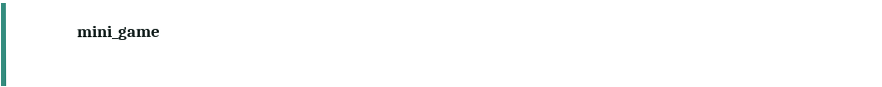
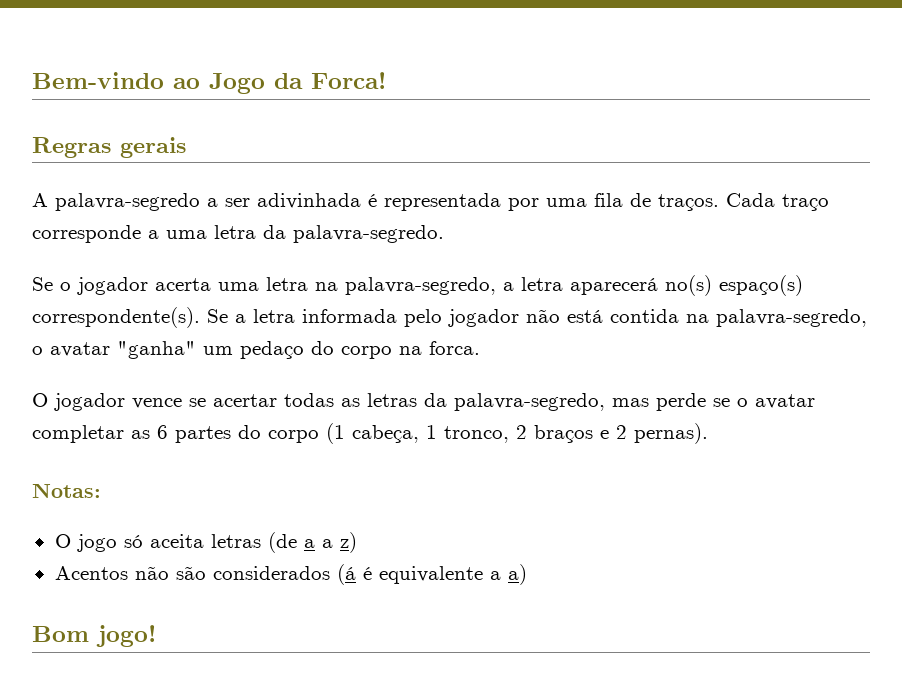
[76,24,160,41] mini_game -> [32,72,386,94] [32,137,186,158] [32,193,829,211] [32,225,444,243] [32,275,803,296] [32,307,867,328] [32,341,480,359] [32,393,815,411] [32,423,708,444] [32,483,101,498] [54,532,357,553] [54,564,527,585] [32,625,156,647] Bem-vindo ao Jogo da Forca! // Regras gerais // A palavra-segredo a ser adivinhada é representada por uma fila de traços. Cada traço corresponde a uma letra da palavra-segredo. // Se o jogador acerta uma letra na palavra-segredo, a letra aparecerá no(s) espaço(s) correspondente(s). Se a letra informada pelo jogador não está contida na palavra-segredo, o avatar "ganha" um pedaço do corpo na forca. // O jogador vence se acertar todas as letras da palavra-segredo, mas perde se o avatar completar as 6 partes do corpo (1 cabeça, 1 tronco, 2 braços e 2 pernas). // Notas: // O jogo só aceita letras (de a a z) // Acentos não são considerados (á é equivalente a a) // Bom jogo!

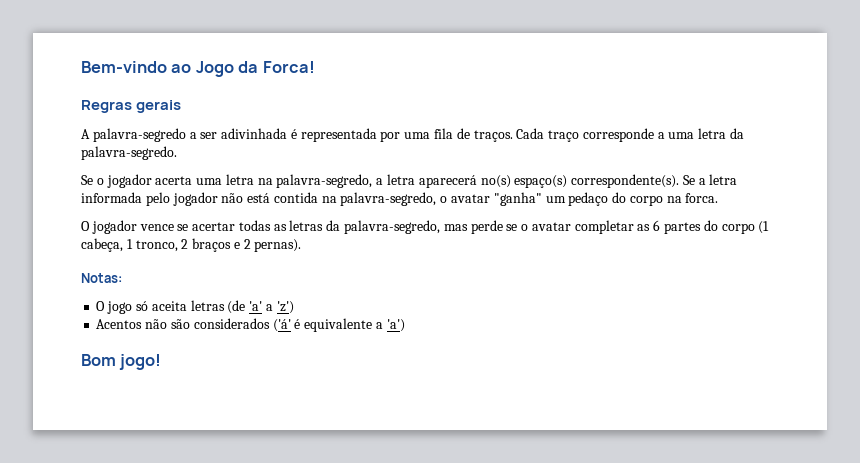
[303,532,357,553] a a z) -> [249,301,294,314] 'a' a 'z')
[336,564,356,585] (á -> [272,319,291,332] ('á'
[507,564,527,585] a) -> [386,319,405,332] 'a')

